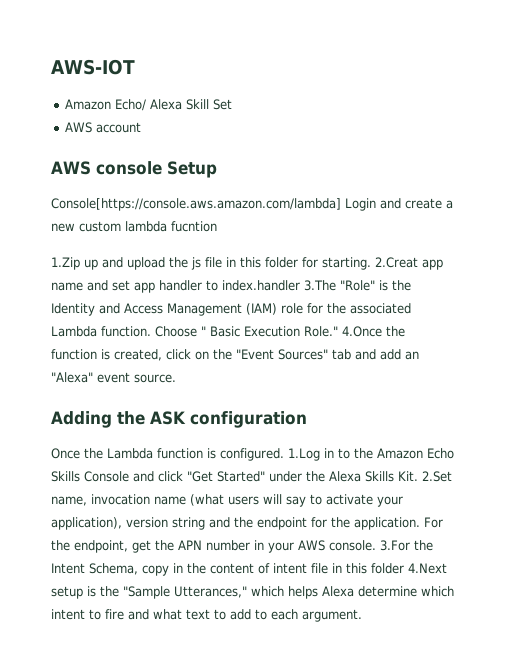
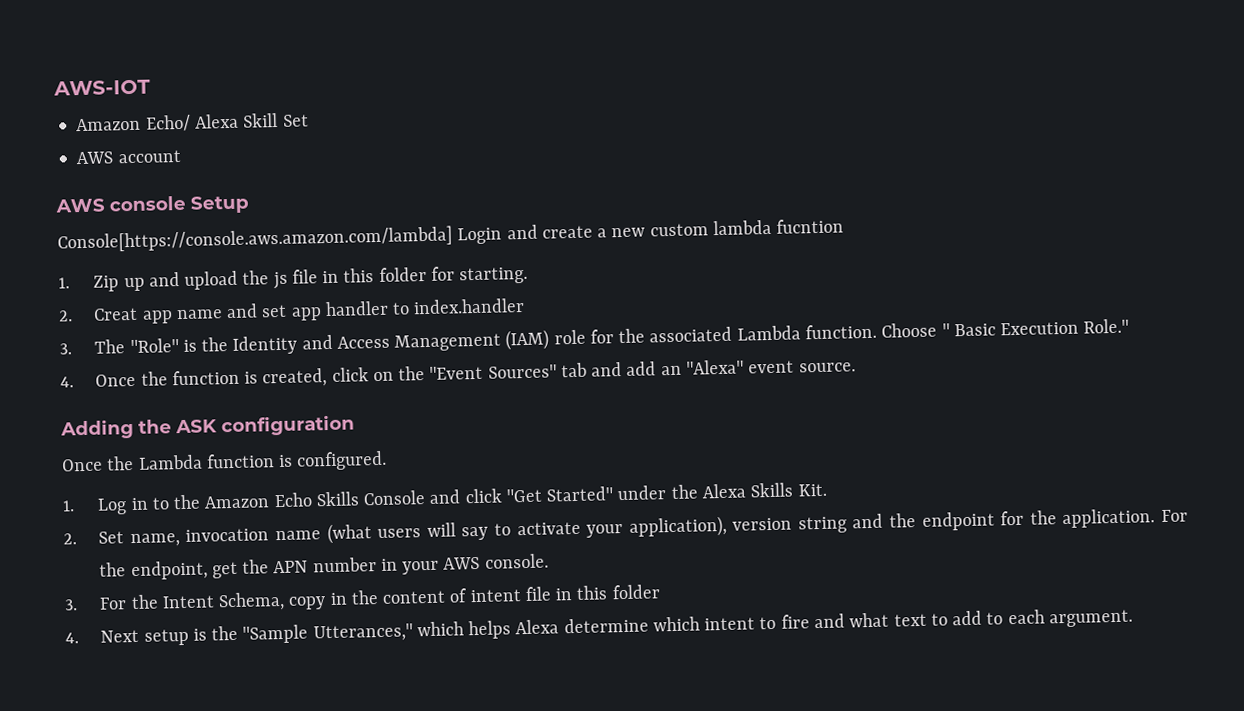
[51,257,80,270] 1.Zip -> [58,275,120,292] 1. Zip
[375,257,418,268] 2.Creat -> [58,307,139,322] // 2. Creat
[304,280,336,291] 3.The -> [59,339,126,355] // 3. The
[342,326,382,337] 4.Once -> [60,373,137,388] // 4. Once
[288,448,320,461] 1.Log -> [62,498,128,515] // 1. Log
[422,471,452,482] 2.Set -> [63,531,125,545] // 2. Set
[380,540,410,551] 3.For -> [64,597,128,611] // 3. For
[408,563,447,574] 4.Next -> [65,629,140,644] // 4. Next

